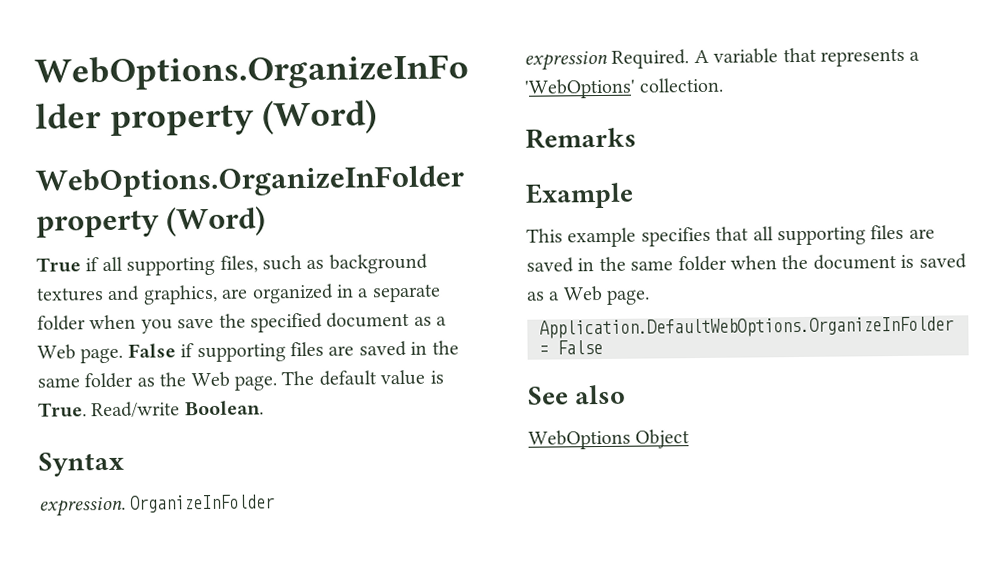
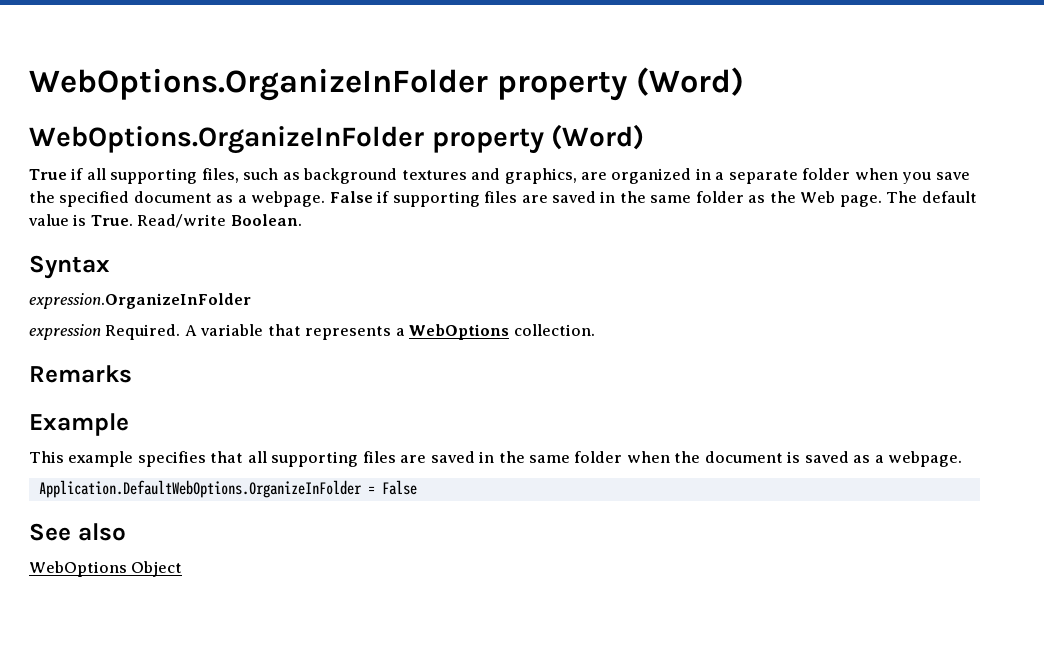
[37,344,124,364] Web page. -> [251,191,326,207] webpage.
[39,494,276,517] expression. OrganizeInFolder -> [29,293,251,309] expression.OrganizeInFolder
[524,78,636,99] 'WebOptions' -> [409,324,510,340] WebOptions
[562,285,651,305] Web page. -> [888,451,963,467] webpage.

